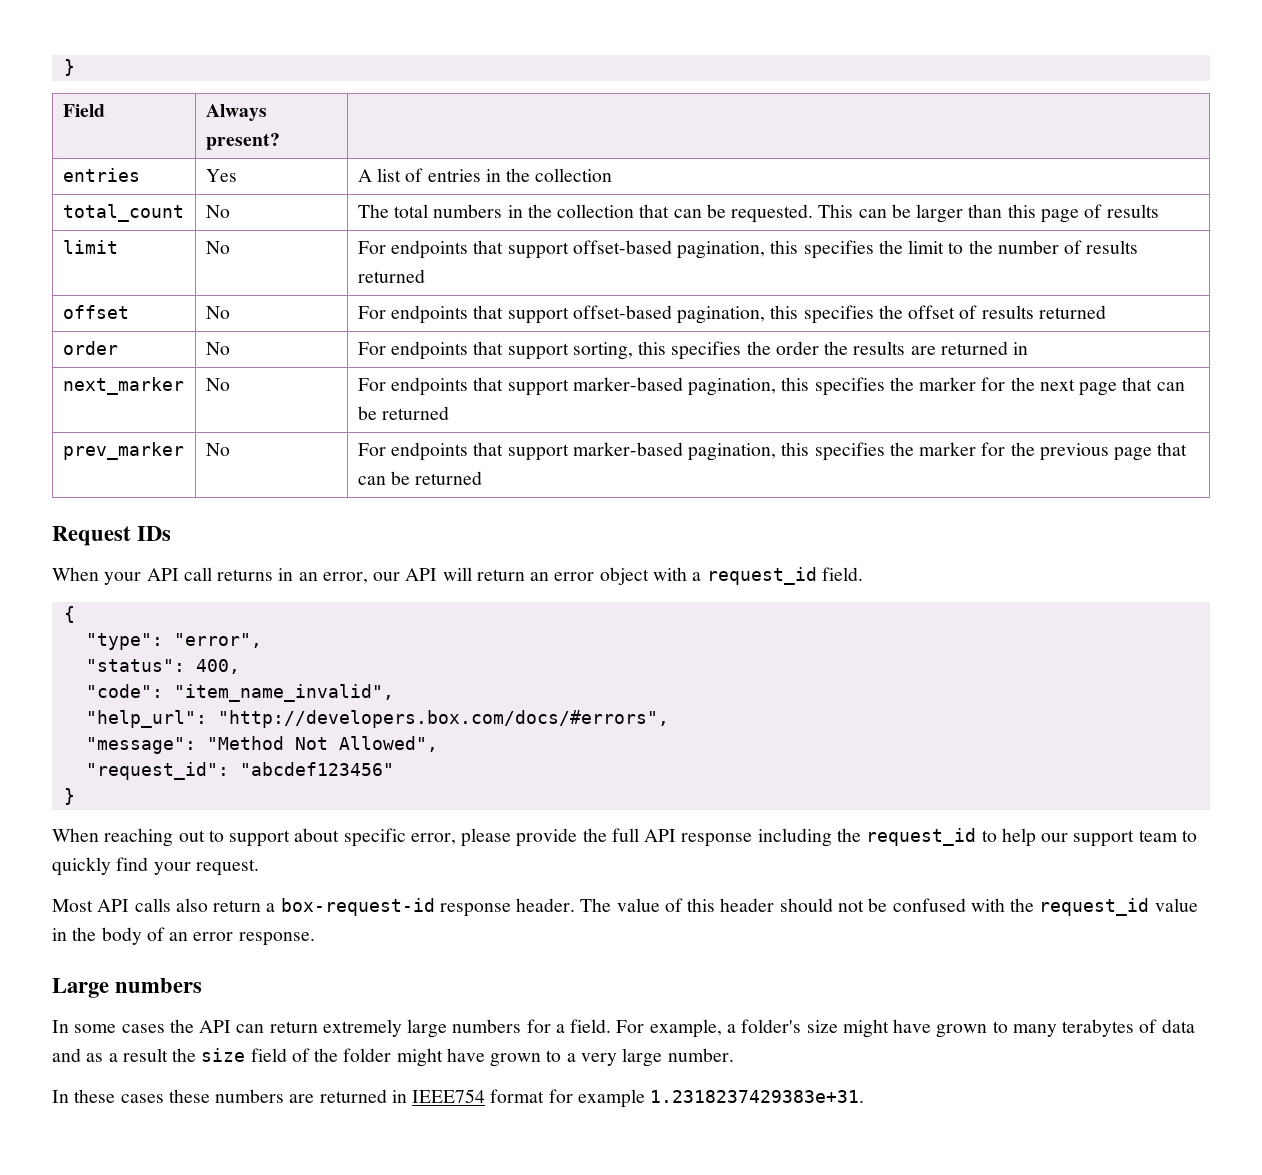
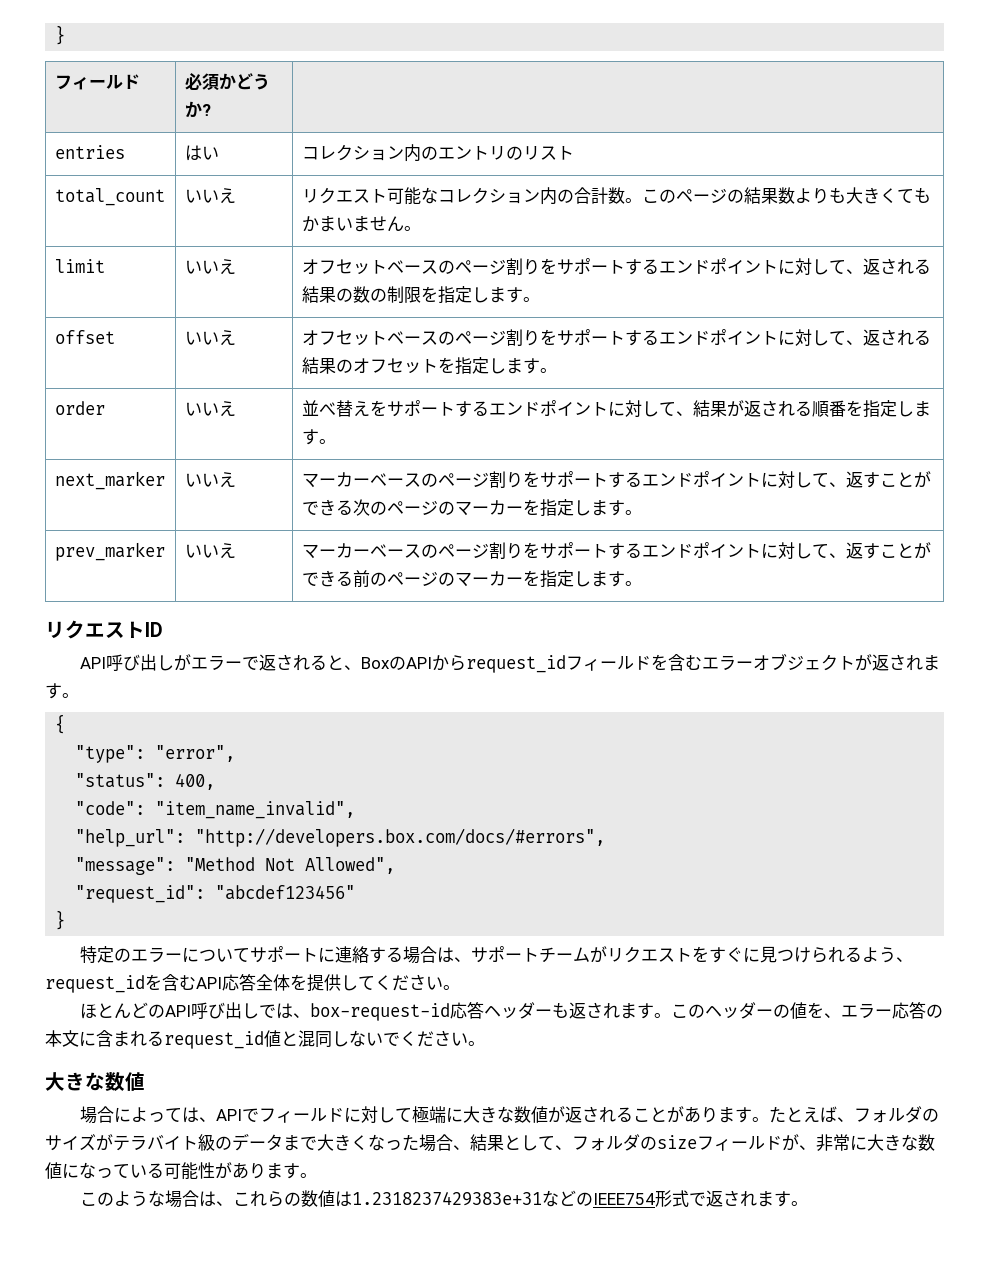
[63,59,75,76] [62,104,105,117] [205,104,267,121] [205,133,280,150] [62,168,140,182] [205,169,237,182] [357,168,613,182] [62,204,184,222] [205,205,230,218] [357,204,1159,223] [62,240,118,254] [205,241,230,254] [357,240,1139,259] [357,269,425,283] [62,305,129,319] [205,306,230,319] [357,305,1106,324] [62,341,118,355] [205,342,230,355] [357,341,1029,360] [62,377,184,395] [205,378,230,391] [357,377,1185,396] [357,406,450,420] [62,442,184,460] [205,443,230,456] [357,442,1188,461] [357,471,483,485] [52,526,172,546] [52,567,863,585] } // Field | Always present? | // entries | Yes | A list of entries in the collection // total_count | No | The total numbers in the collection that can be requested. This can be larger than this page of results // limit | No | For endpoints that support offset-based pagination, this specifies the limit to the number of results returned // offset | No | For endpoints that support offset-based pagination, this specifies the offset of results returned // order | No | For endpoints that support sorting, this specifies the order the results are returned in // next_marker | No | For endpoints that support marker-based pagination, this specifies the marker for the next page that can be returned // prev_marker | No | For endpoints that support marker-based pagination, this specifies the marker for the previous page that can be returned // Request IDs // When your API call returns in an error, our API will return an error object with a request_id field. -> [55,25,66,45] [54,74,140,90] [184,73,270,91] [184,101,211,118] [54,145,125,159] [184,145,219,161] [301,144,574,162] [54,188,165,206] [184,188,236,204] [301,187,931,205] [301,216,421,232] [54,259,105,273] [184,259,236,275] [301,258,931,275] [301,286,540,304] [54,330,115,344] [184,330,236,346] [301,329,931,346] [301,357,557,375] [54,401,105,415] [184,401,236,417] [301,400,931,418] [301,429,336,445] [54,471,165,490] [184,472,236,488] [301,471,931,488] [301,499,642,517] [54,542,165,561] [184,543,236,559] [301,542,931,559] [301,570,642,588] [45,620,163,639] [80,653,941,673] [45,683,79,699] } // フィールド | 必須かどうか? | // entries | はい | コレクション内のエントリのリスト // total_count | いいえ | リクエスト可能なコレクション内の合計数。このページの結果数よりも大きくてもかまいません。 // limit | いいえ | オフセットベースのページ割りをサポートするエンドポイントに対して、返される結果の数の制限を指定します。 // offset | いいえ | オフセットベースのページ割りをサポートするエンドポイントに対して、返される結果のオフセットを指定します。 // order | いいえ | 並べ替えをサポートするエンドポイントに対して、結果が返される順番を指定します。 // next_marker | いいえ | マーカーベースのページ割りをサポートするエンドポイントに対して、返すことができる次のページのマーカーを指定します。 // prev_marker | いいえ | マーカーベースのページ割りをサポートするエンドポイントに対して、返すことができる前のページのマーカーを指定します。 // リクエストID // API呼び出しがエラーで返されると、BoxのAPIからrequest_idフィールドを含むエラーオブジェクトが返されます。
[52,828,1197,847] [52,857,259,876] [52,898,1198,917] [52,927,315,946] [52,978,203,998] [52,1019,1195,1038] [52,1048,734,1067] [52,1089,865,1108] When reaching out to support about specific error, please provide the full API response including the request_id to help our support team to quickly find your request. // Most API calls also return a box-request-id response header. The value of this header should not be confused with the request_id value in the body of an error response. // Large numbers // In some cases the API can return extremely large numbers for a field. For example, a folder's size might have grown to many terabytes of data and as a result the size field of the folder might have grown to a very large number. // In these cases these numbers are returned in IEEE754 format for example 1.2318237429383e+31. -> [80,946,914,964] [45,973,460,993] [80,1001,944,1021] [45,1030,485,1049] [45,1072,145,1091] [80,1106,940,1124] [45,1133,935,1152] [45,1162,317,1180] [80,1190,809,1208] 特定のエラーについてサポートに連絡する場合は、サポートチームがリクエストをすぐに見つけられるよう、request_idを含むAPI応答全体を提供してください。 // ほとんどのAPI呼び出しでは、box-request-id応答ヘッダーも返されます。このヘッダーの値を、エラー応答の本文に含まれるrequest_id値と混同しないでください。 // 大きな数値 // 場合によっては、APIでフィールドに対して極端に大きな数値が返されることがあります。たとえば、フォルダのサイズがテラバイト級のデータまで大きくなった場合、結果として、フォルダのsizeフィールドが、非常に大きな数値になっている可能性があります。 // このような場合は、これらの数値は1.2318237429383e+31などのIEEE754形式で返されます。

